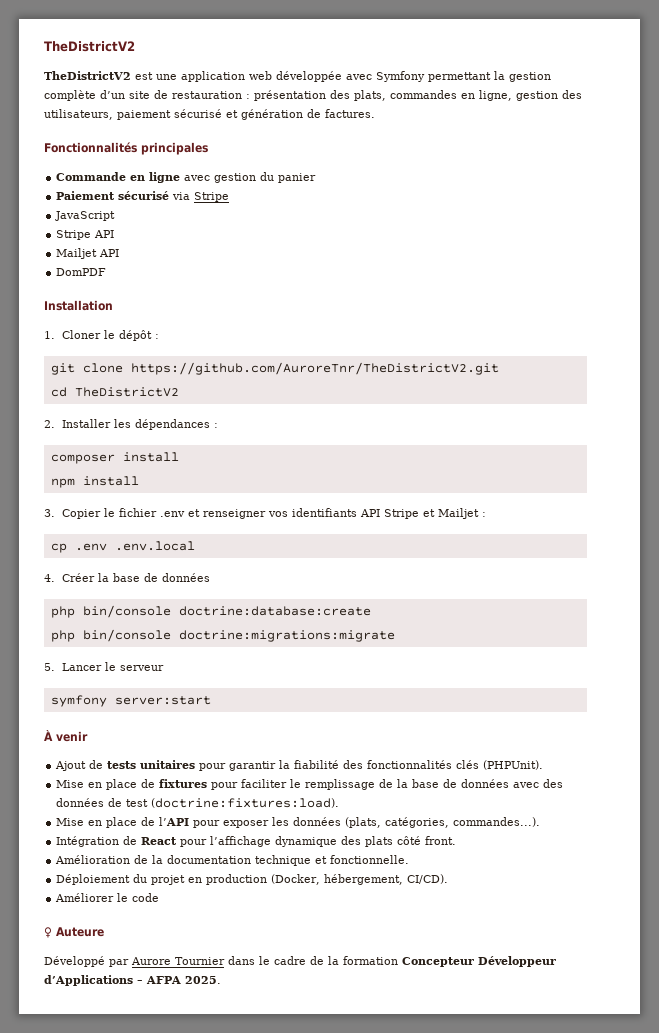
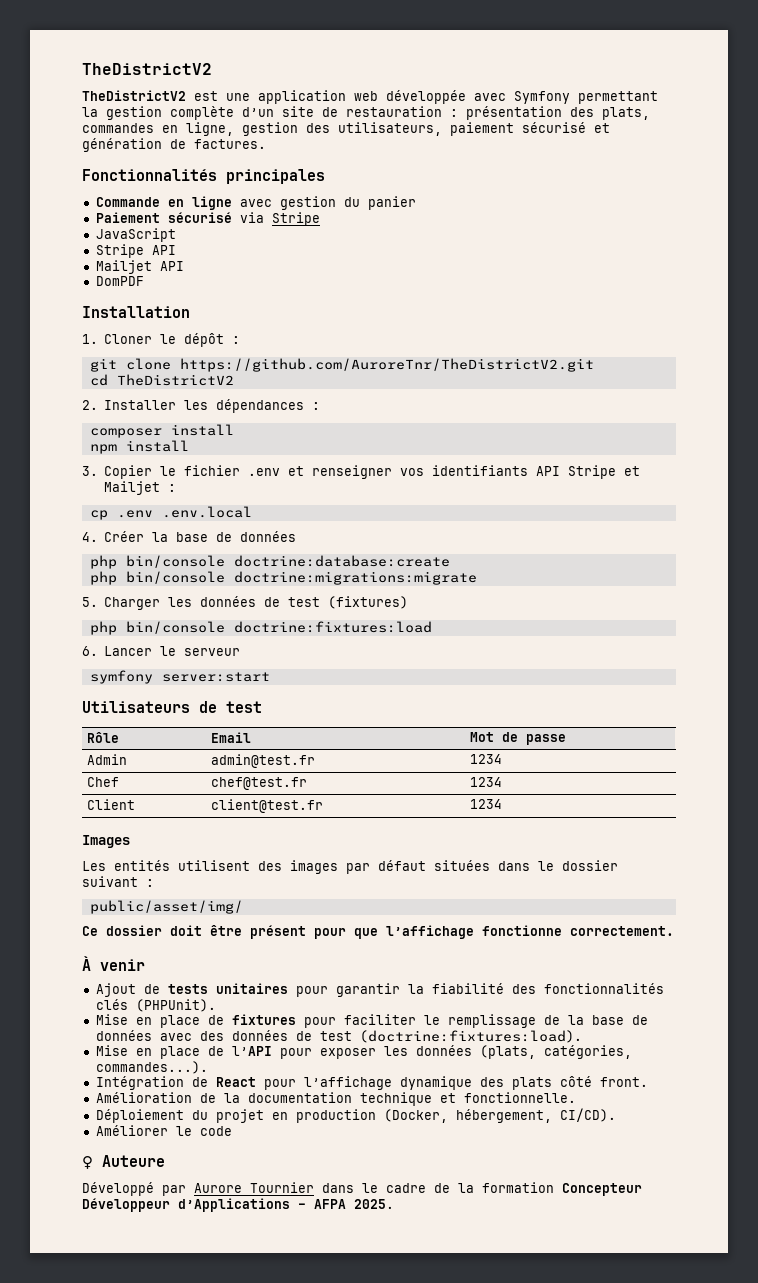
(55, 667) none -> [104,596,409,610] [89,621,432,635] [82,646,98,656] Charger les données de test (fixtures) // php bin/console doctrine:fixtures:load // 6.
(211, 700) none -> [82,701,262,713] [87,732,120,743] [211,732,252,743] [470,732,567,745] [87,754,128,765] [211,754,316,768] [470,754,503,764] [87,777,120,787] [211,777,308,790] [470,777,503,787] [87,799,136,810] [211,799,324,813] [470,799,503,809] [82,835,130,848] [82,860,618,874] [82,876,154,887] [89,900,243,914] [82,925,674,939] // Utilisateurs de test // Rôle | Email | Mot de passe // Admin | admin@test.fr | 1234 // Chef | chef@test.fr | 1234 // Client | client@test.fr | 1234 // Images // Les entités utilisent des images par défaut situées dans le dossier suivant : // public/asset/img/ // Ce dossier doit être présent pour que l’affichage fonctionne correctement.

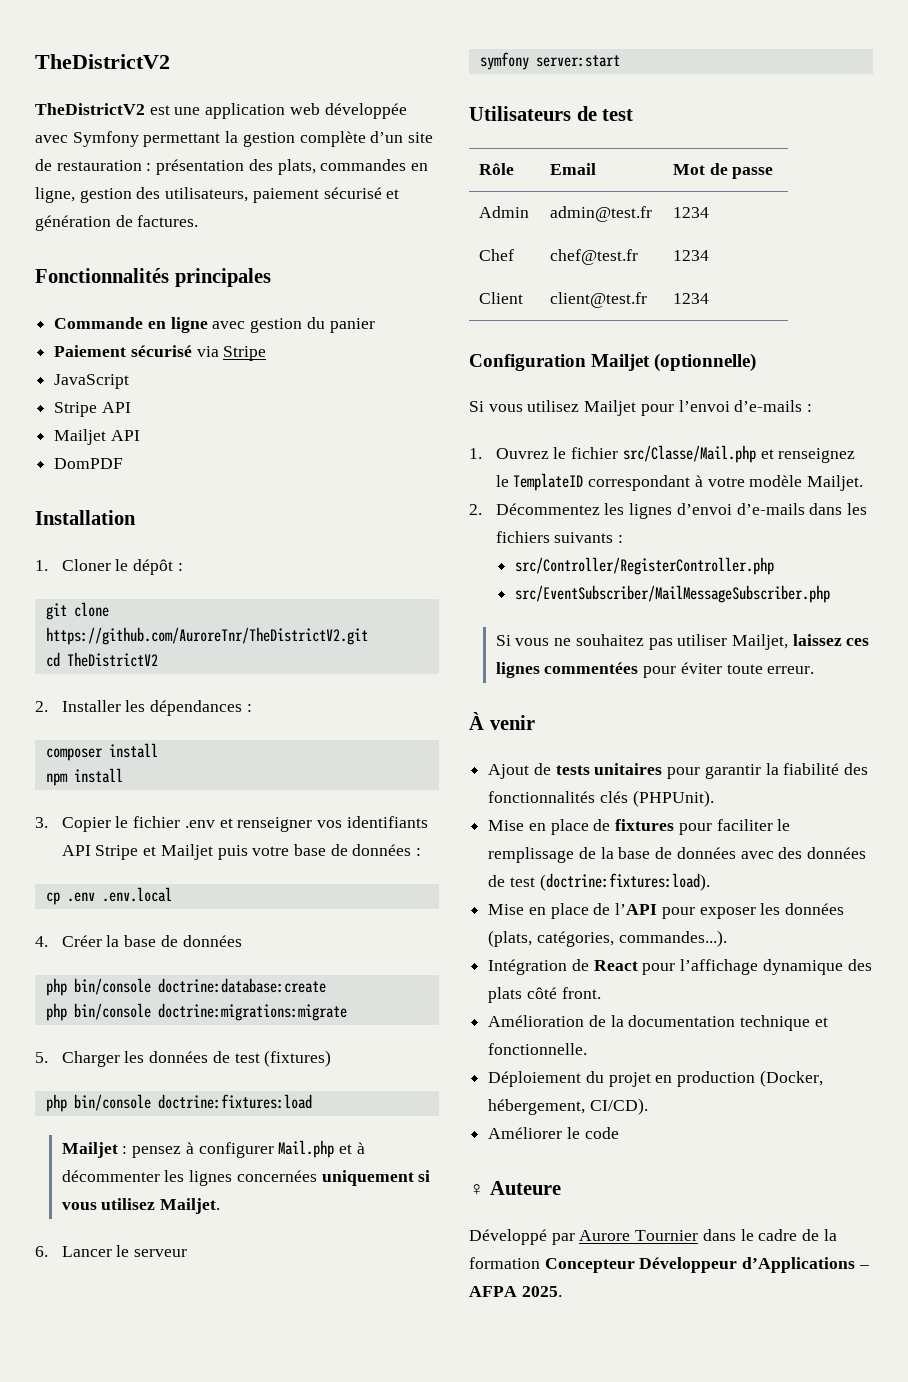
(161, 488) none -> [217,844,412,860] puis votre base de données
(432, 627) none -> [61,1140,365,1158] [61,1170,431,1186] [61,1198,221,1214] // Mailjet : pensez à configurer Mail.php et à décommenter les lignes concernées uniquement si vous utilisez Mailjet.
[82,835,130,848] [82,860,618,874] [82,876,154,887] [89,900,243,914] [82,925,674,939] Images // Les entités utilisent des images par défaut situées dans le dossier suivant : // public/asset/img/ // Ce dossier doit être présent pour que l’affichage fonctionne correctement. -> [469,353,757,372] [469,400,813,416] [469,445,856,463] [495,473,864,491] [469,503,868,519] [495,531,624,543] [514,557,774,575] [514,585,830,603] [495,634,870,650] [495,662,815,678] Configuration Mailjet (optionnelle) // Si vous utilisez Mailjet pour l’envoi d’e-mails : // 1. Ouvrez le fichier src/Classe/Mail.php et renseignez le TemplateID correspondant à votre modèle Mailjet. // 2. Décommentez les lignes d’envoi d’e-mails dans les fichiers suivants : // src/Controller/RegisterController.php // src/EventSubscriber/MailMessageSubscriber.php // Si vous ne souhaitez pas utiliser Mailjet, laissez ces lignes commentées pour éviter toute erreur.

